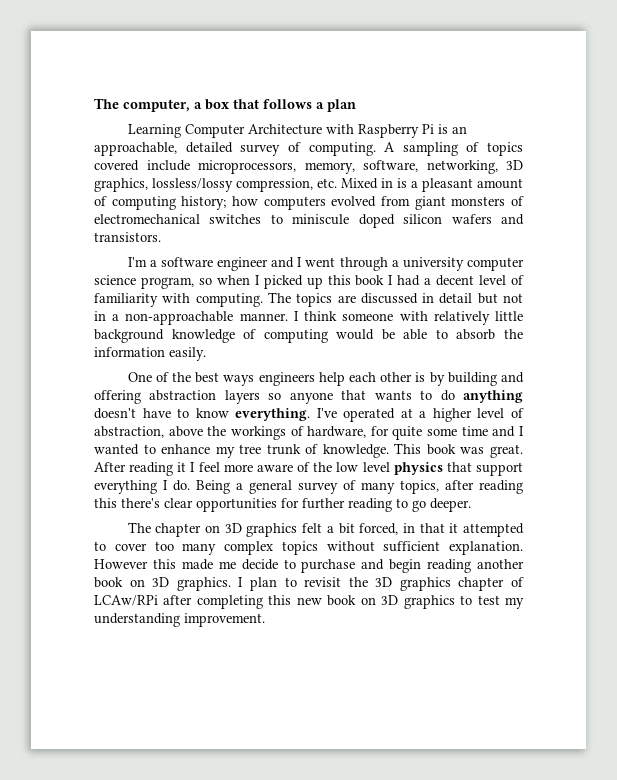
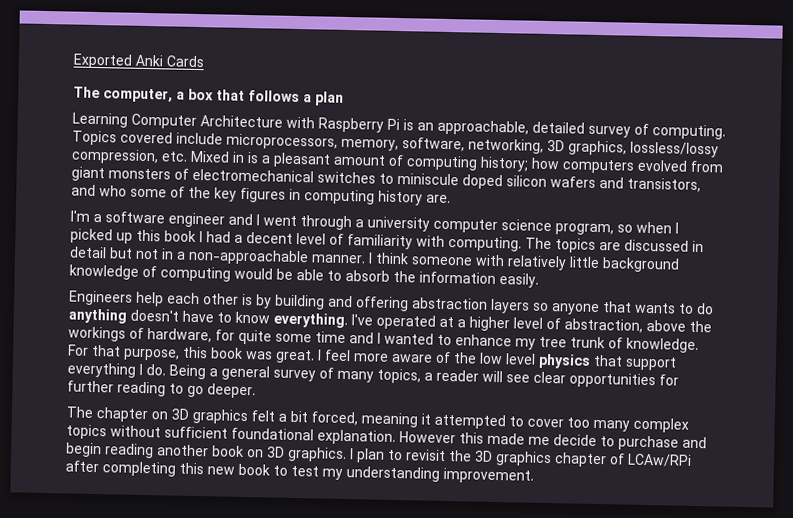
(94, 103) none -> [73,53,204,69] Exported Anki Cards //
[384,142,523,156] A sampling of topics -> [72,130,117,146] Topics
[94,232,161,242] transistors. -> [627,177,701,193] [71,184,451,206] transistors, and who some of the key figures in computing history are.
[127,372,315,386] One of the best ways engineers -> [69,290,133,306] Engineers
[394,443,523,458] [94,462,187,476] This book was great. After reading it -> [68,344,315,364] For that purpose, this book was great.
[445,480,523,494] [94,498,160,508] after reading this there's -> [424,369,530,383] a reader will see
[402,523,445,533] in that -> [361,412,418,428] meaning
(441, 546) none -> [231,427,314,441] foundational
[360,595,455,609] on 3D graphics -> (270, 469) none

